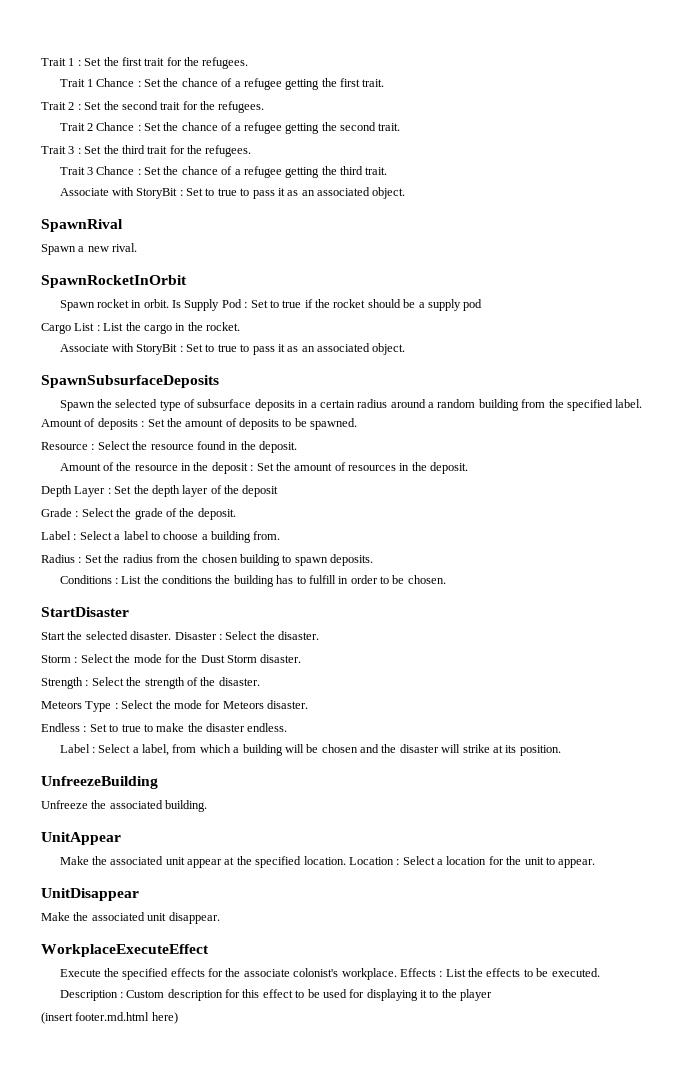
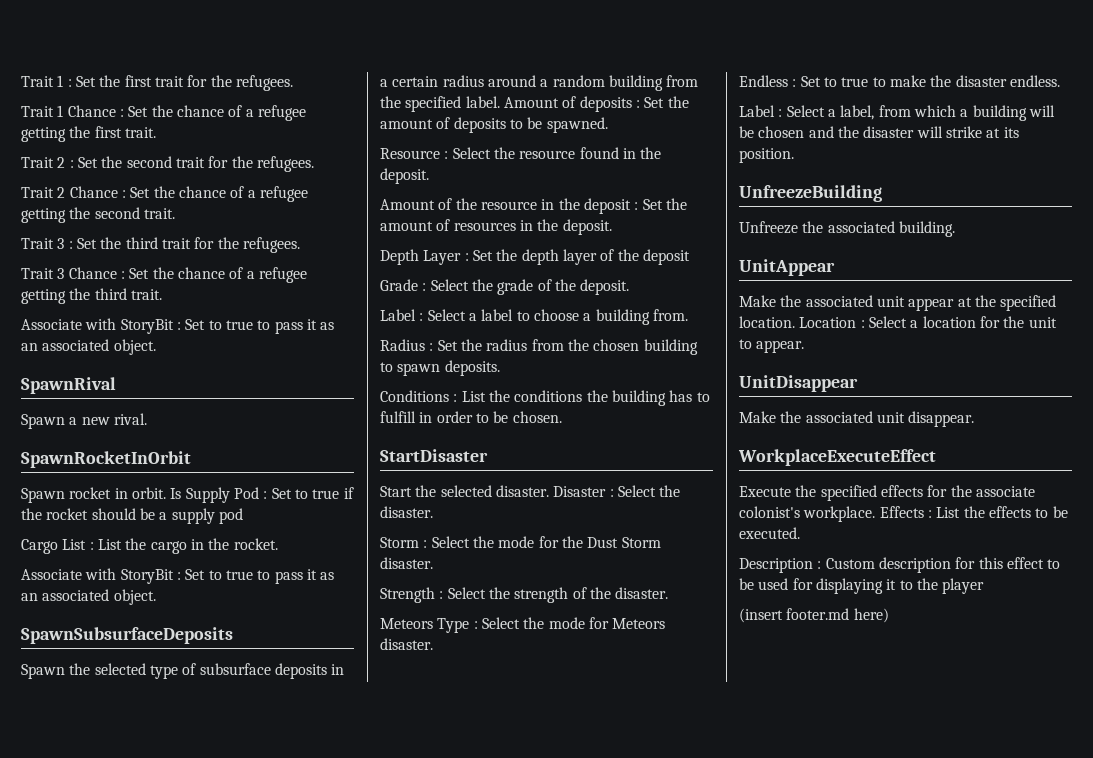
[75,1012,150,1021] footer.md.html -> [786,608,850,620] footer.md

